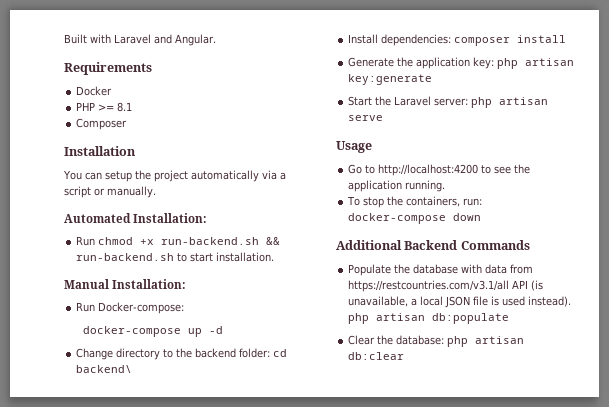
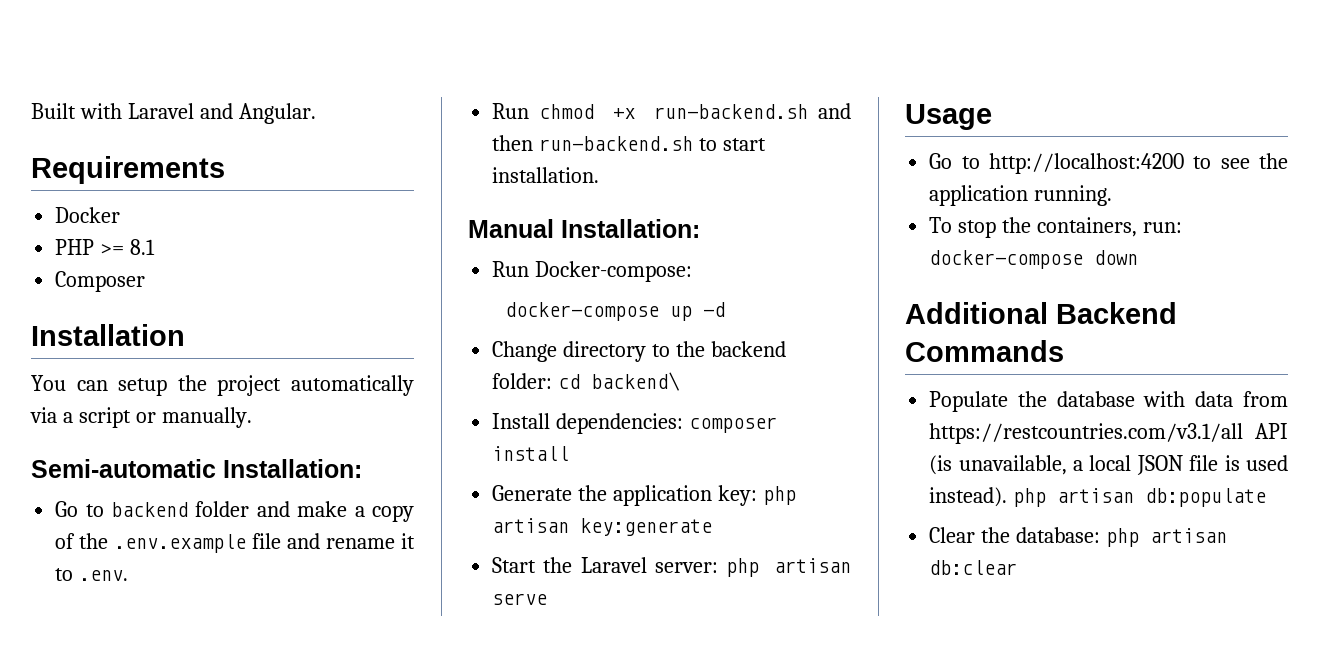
[64,213,208,223] Automated Installation: -> [31,459,362,478] [55,501,414,522] [55,533,416,553] [55,568,129,581] Semi-automatic Installation: // Go to backend folder and make a copy of the .env.example file and rename it to .env.
[266,237,281,245] && -> [818,103,851,119] [492,135,534,151] and then

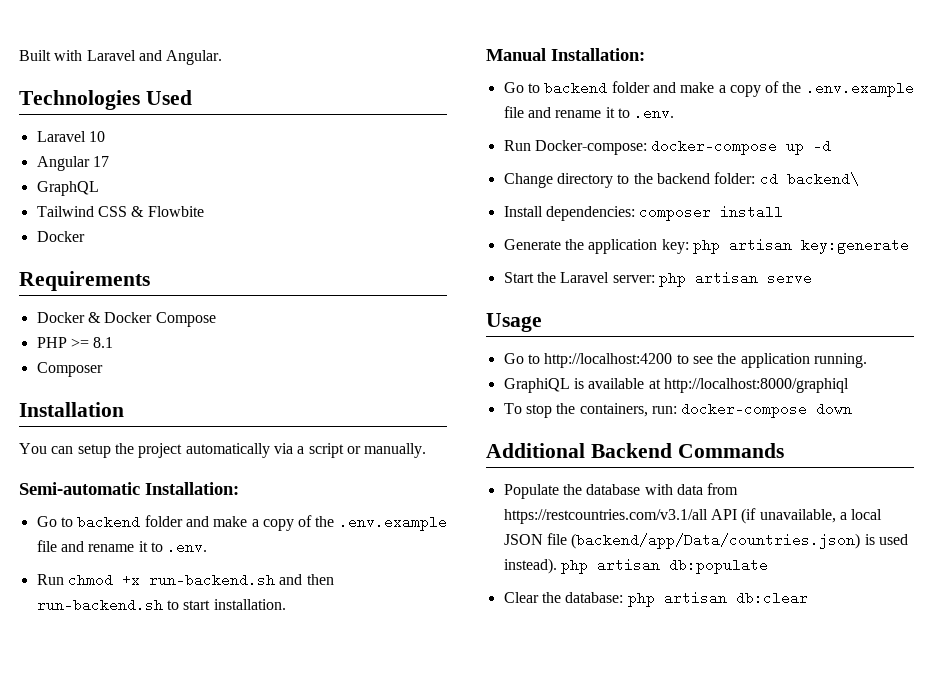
(316, 113) none -> [19,90,192,110] [36,131,105,142] [36,156,109,171] [36,181,99,196] [36,206,204,217] [36,231,85,242] // Technologies Used // Laravel 10 // Angular 17 // GraphQL // Tailwind CSS & Flowbite // Docker
(121, 215) none -> [87,312,216,327] & Docker Compose
(700, 228) none -> [503,81,914,97] [503,106,675,120] // Go to backend folder and make a copy of the .env.example file and rename it to .env.
(693, 271) // -> (647, 147) none
(1113, 195) none -> [503,378,849,393] // GraphiQL is available at http://localhost:8000/graphiql
[929,455,953,475] (is -> [741,508,757,524] (if
(1219, 463) none -> [571,533,861,549] (backend/app/Data/countries.json)

